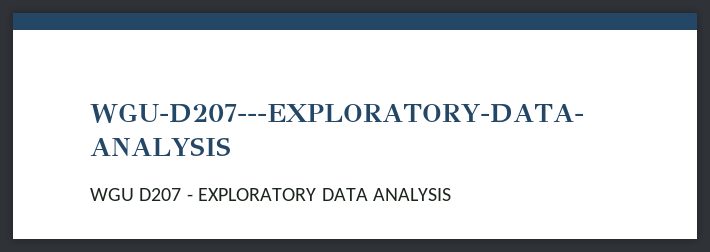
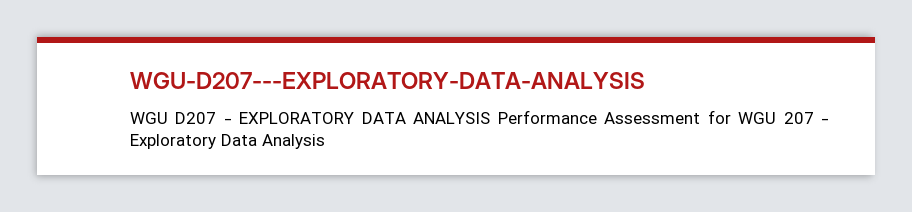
(451, 194) none -> [497,110,830,124] [130,134,325,149] Performance Assessment for WGU 207 - Exploratory Data Analysis

